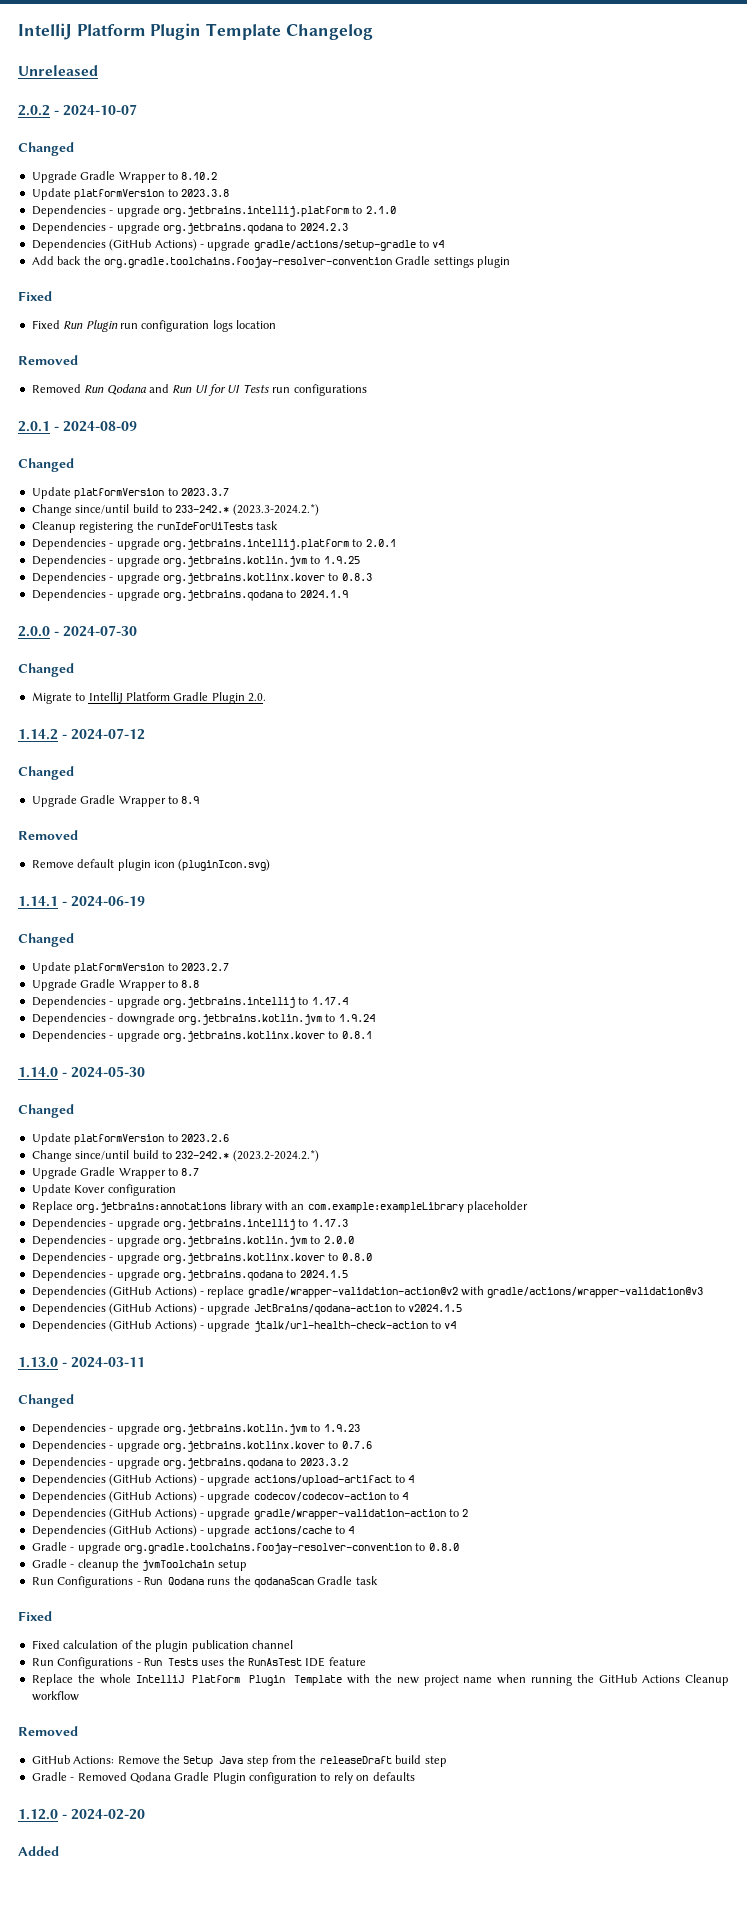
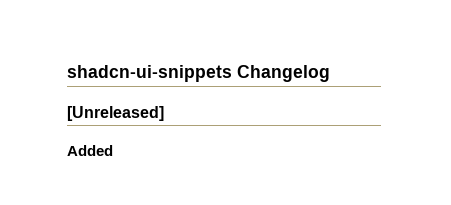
[18,23,373,40] [18,65,98,76] [18,104,138,116] [18,142,74,156] [31,171,218,183] [31,188,229,200] [31,205,396,217] [31,222,348,234] [31,239,445,251] [31,256,510,268] [18,291,52,301] [31,320,276,332] [18,355,78,365] [31,384,367,396] [18,421,138,432] [18,458,74,472] [31,487,229,499] [31,504,319,516] [31,521,279,533] [31,538,396,550] [31,555,360,567] [31,572,372,584] [31,589,348,601] [18,625,138,637] [18,663,74,677] [31,692,266,704] [18,728,146,740] [18,766,74,780] [31,795,200,807] [18,830,78,840] [31,859,271,871] [18,896,146,907] [18,933,74,947] [31,962,229,974] [31,979,200,991] [31,996,348,1008] [31,1013,375,1025] [31,1030,372,1042] [18,1066,146,1078] [18,1104,74,1118] [31,1133,229,1145] [31,1150,319,1162] [31,1167,200,1179] [31,1184,176,1196] [31,1201,528,1213] [31,1218,348,1230] [31,1235,354,1247] [31,1252,372,1264] [31,1269,348,1281] [31,1286,704,1298] [31,1303,463,1315] [31,1320,457,1332] [18,1357,146,1368] [18,1394,74,1408] [31,1423,360,1435] [31,1440,372,1452] [31,1457,348,1469] [31,1474,415,1486] [31,1491,409,1503] [31,1508,469,1520] [31,1525,355,1537] [31,1542,459,1554] [31,1559,247,1571] [31,1576,378,1588] [18,1611,52,1621] [31,1640,293,1652] [31,1657,366,1669] [31,1674,730,1686] [31,1691,79,1701] [18,1726,78,1736] [31,1755,447,1767] [31,1772,415,1784] [18,1809,146,1820] IntelliJ Platform Plugin Template Changelog // Unreleased // 2.0.2 - 2024-10-07 // Changed // Upgrade Gradle Wrapper to 8.10.2 // Update platformVersion to 2023.3.8 // Dependencies - upgrade org.jetbrains.intellij.platform to 2.1.0 // Dependencies - upgrade org.jetbrains.qodana to 2024.2.3 // Dependencies (GitHub Actions) - upgrade gradle/actions/setup-gradle to v4 // Add back the org.gradle.toolchains.foojay-resolver-convention Gradle settings plugin // Fixed // Fixed Run Plugin run configuration logs location // Removed // Removed Run Qodana and Run UI for UI Tests run configurations // 2.0.1 - 2024-08-09 // Changed // Update platformVersion to 2023.3.7 // Change since/until build to 233-242.* (2023.3-2024.2.*) // Cleanup registering the runIdeForUiTests task // Dependencies - upgrade org.jetbrains.intellij.platform to 2.0.1 // Dependencies - upgrade org.jetbrains.kotlin.jvm to 1.9.25 // Dependencies - upgrade org.jetbrains.kotlinx.kover to 0.8.3 // Dependencies - upgrade org.jetbrains.qodana to 2024.1.9 // 2.0.0 - 2024-07-30 // Changed // Migrate to IntelliJ Platform Gradle Plugin 2.0. // 1.14.2 - 2024-07-12 // Changed // Upgrade Gradle Wrapper to 8.9 // Removed // Remove default plugin icon (pluginIcon.svg) // 1.14.1 - 2024-06-19 // Changed // Update platformVersion to 2023.2.7 // Upgrade Gradle Wrapper to 8.8 // Dependencies - upgrade org.jetbrains.intellij to 1.17.4 // Dependencies - downgrade org.jetbrains.kotlin.jvm to 1.9.24 // Dependencies - upgrade org.jetbrains.kotlinx.kover to 0.8.1 // 1.14.0 - 2024-05-30 // Changed // Update platformVersion to 2023.2.6 // Change since/until build to 232-242.* (2023.2-2024.2.*) // Upgrade Gradle Wrapper to 8.7 // Update Kover configuration // Replace org.jetbrains:annotations library with an com.example:exampleLibrary placeholder // Dependencies - upgrade org.jetbrains.intellij to 1.17.3 // Dependencies - upgrade org.jetbrains.kotlin.jvm to 2.0.0 // Dependencies - upgrade org.jetbrains.kotlinx.kover to 0.8.0 // Dependencies - upgrade org.jetbrains.qodana to 2024.1.5 // Dependencies (GitHub Actions) - replace gradle/wrapper-validation-action@v2 with gradle/actions/wrapper-validation@v3 // Dependencies (GitHub Actions) - upgrade JetBrains/qodana-action to v2024.1.5 // Dependencies (GitHub Actions) - upgrade jtalk/url-health-check-action to v4 // 1.13.0 - 2024-03-11 // Changed // Dependencies - upgrade org.jetbrains.kotlin.jvm to 1.9.23 // Dependencies - upgrade org.jetbrains.kotlinx.kover to 0.7.6 // Dependencies - upgrade org.jetbrains.qodana to 2023.3.2 // Dependencies (GitHub Actions) - upgrade actions/upload-artifact to 4 // Dependencies (GitHub Actions) - upgrade codecov/codecov-action to 4 // Dependencies (GitHub Actions) - upgrade gradle/wrapper-validation-action to 2 // Dependencies (GitHub Actions) - upgrade actions/cache to 4 // Gradle - upgrade org.gradle.toolchains.foojay-resolver-convention to 0.8.0 // Gradle - cleanup the jvmToolchain setup // Run Configurations - Run Qodana runs the qodanaScan Gradle task // Fixed // Fixed calculation of the plugin publication channel // Run Configurations - Run Tests uses the RunAsTest IDE feature // Replace the whole IntelliJ Platform Plugin Template with the new project name when running the GitHub Actions Cleanup workflow // Removed // GitHub Actions: Remove the Setup Java step from the releaseDraft build step // Gradle - Removed Qodana Gradle Plugin configuration to rely on defaults // 1.12.0 - 2024-02-20 -> [67,65,330,82] [67,106,164,121] shadcn-ui-snippets Changelog // [Unreleased]

